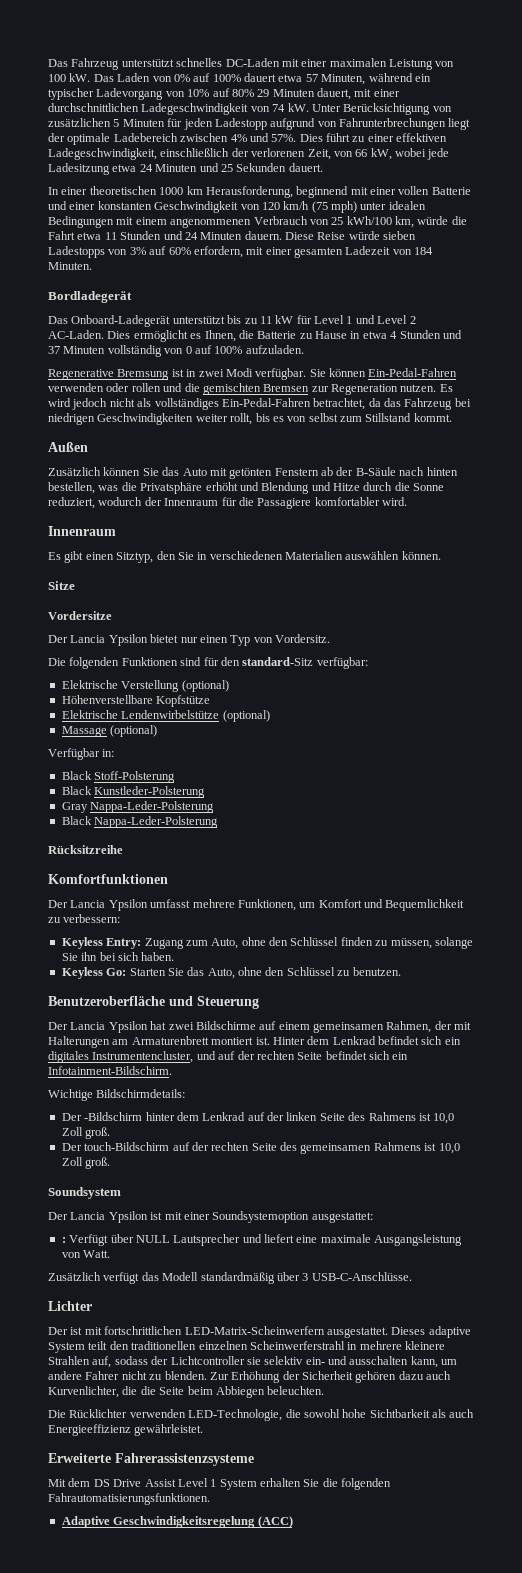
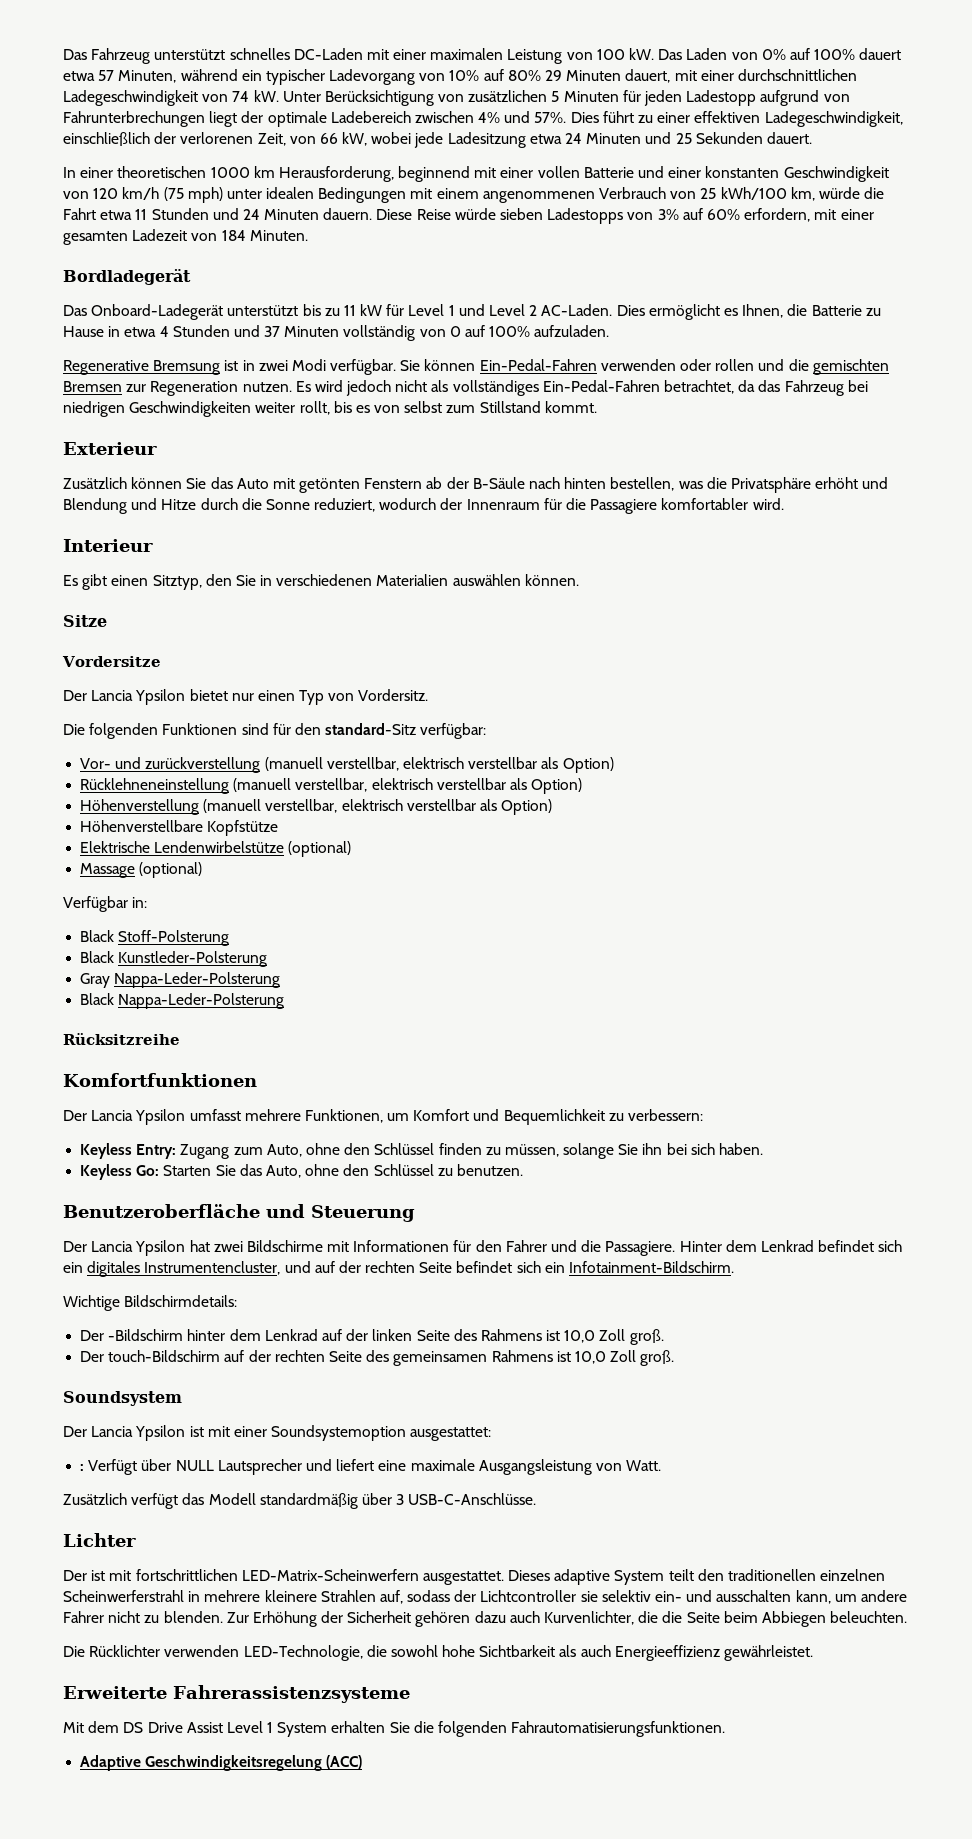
[48,442,88,452] Außen -> [63,442,157,455] Exterieur
[48,526,116,536] Innenraum -> [63,539,153,552] Interieur
[61,680,229,692] Elektrische Verstellung (optional) -> [80,757,614,773] [80,778,583,794] [80,799,553,815] Vor- und zurückverstellung (manuell verstellbar, elektrisch verstellbar als Option) // Rücklehneneinstellung (manuell verstellbar, elektrisch verstellbar als Option) // Höhenverstellung (manuell verstellbar, elektrisch verstellbar als Option)
[259,1021,472,1033] [48,1036,270,1048] auf einem gemeinsamen Rahmen, der mit Halterungen am Armaturenbrett montiert ist. -> [327,1240,676,1256] mit Informationen für den Fahrer und die Passagiere.

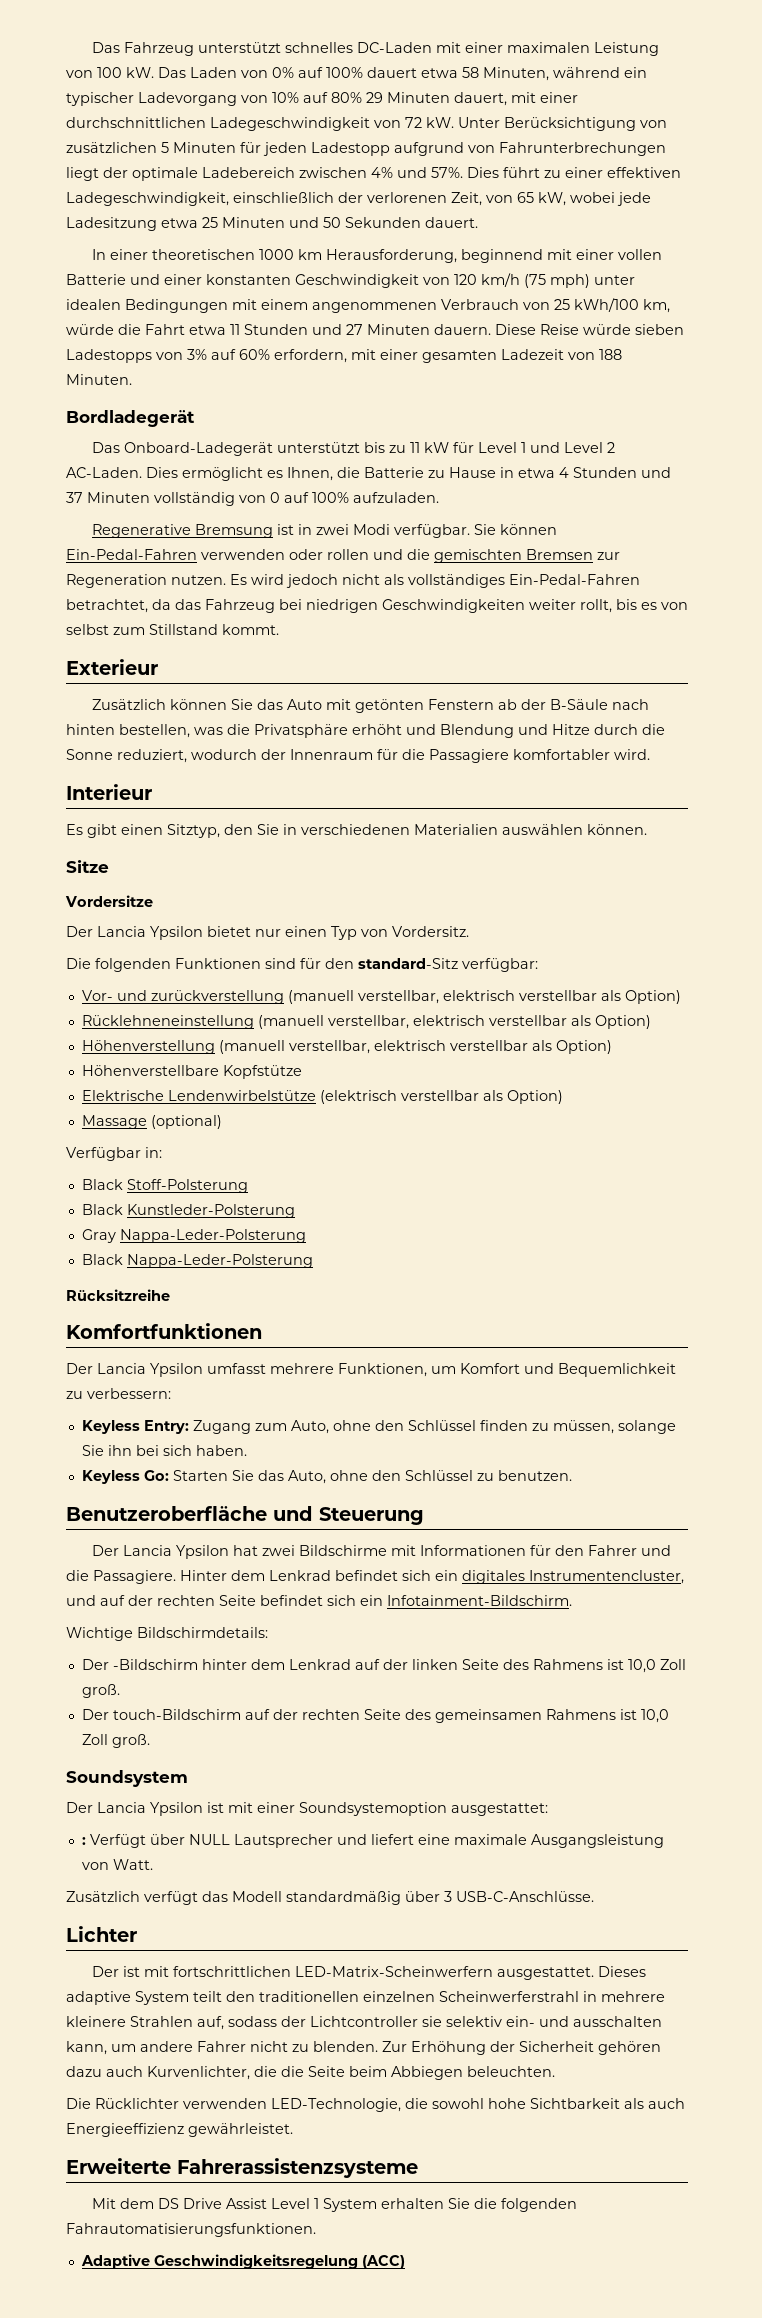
[98,70,115,81] 57 -> [462,67,479,78] 58
[232,91,250,102] 74 -> [405,117,422,128] 72
[319,133,338,144] 66 -> [517,192,534,203] 65
[565,133,583,144] 24 -> [202,217,218,228] 25
[675,133,692,144] 25 -> [323,217,341,228] 50
[242,209,260,220] 24 -> [346,324,363,335] 27
[221,230,246,241] 184 -> [599,349,622,360] 188
[288,841,352,857] (optional) -> [319,1090,563,1104] (elektrisch verstellbar als Option)

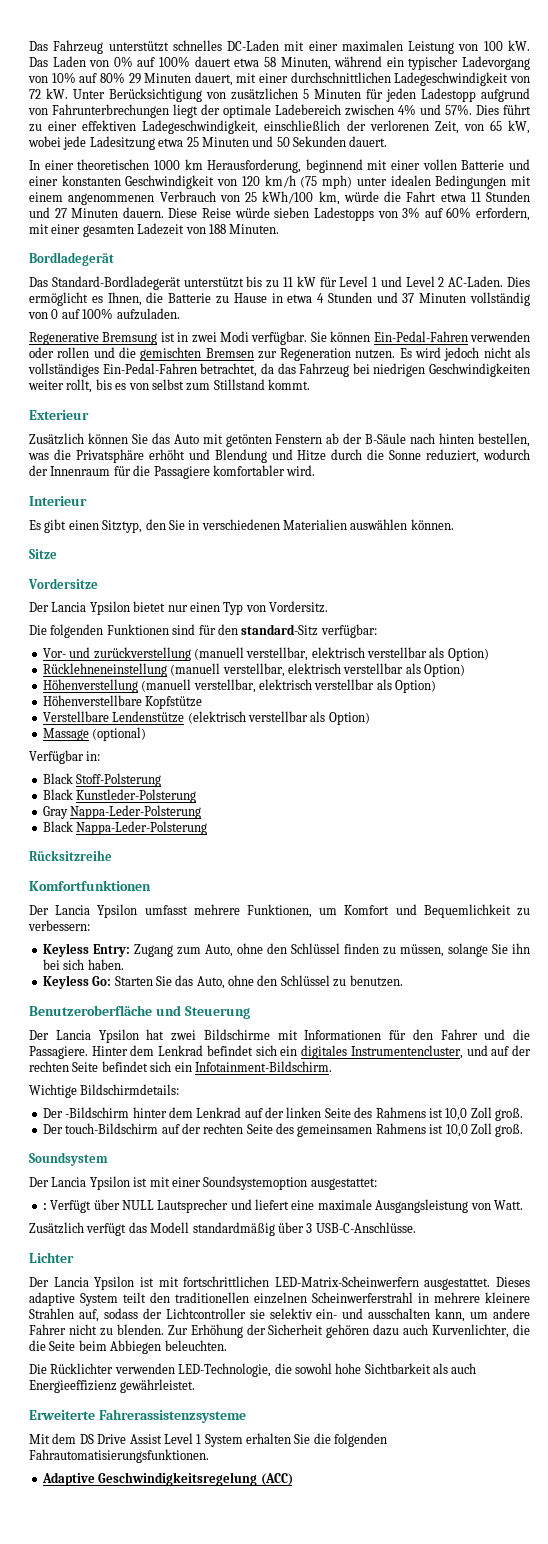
[123,442,273,456] Onboard-Ladegerät -> [51,276,181,290] Standard-Bordladegerät
[81,1090,316,1101] Elektrische Lendenwirbelstütze -> [42,711,185,723] Verstellbare Lendenstütze
(119, 1971) none -> [53,1276,135,1290] Lancia Ypsilon

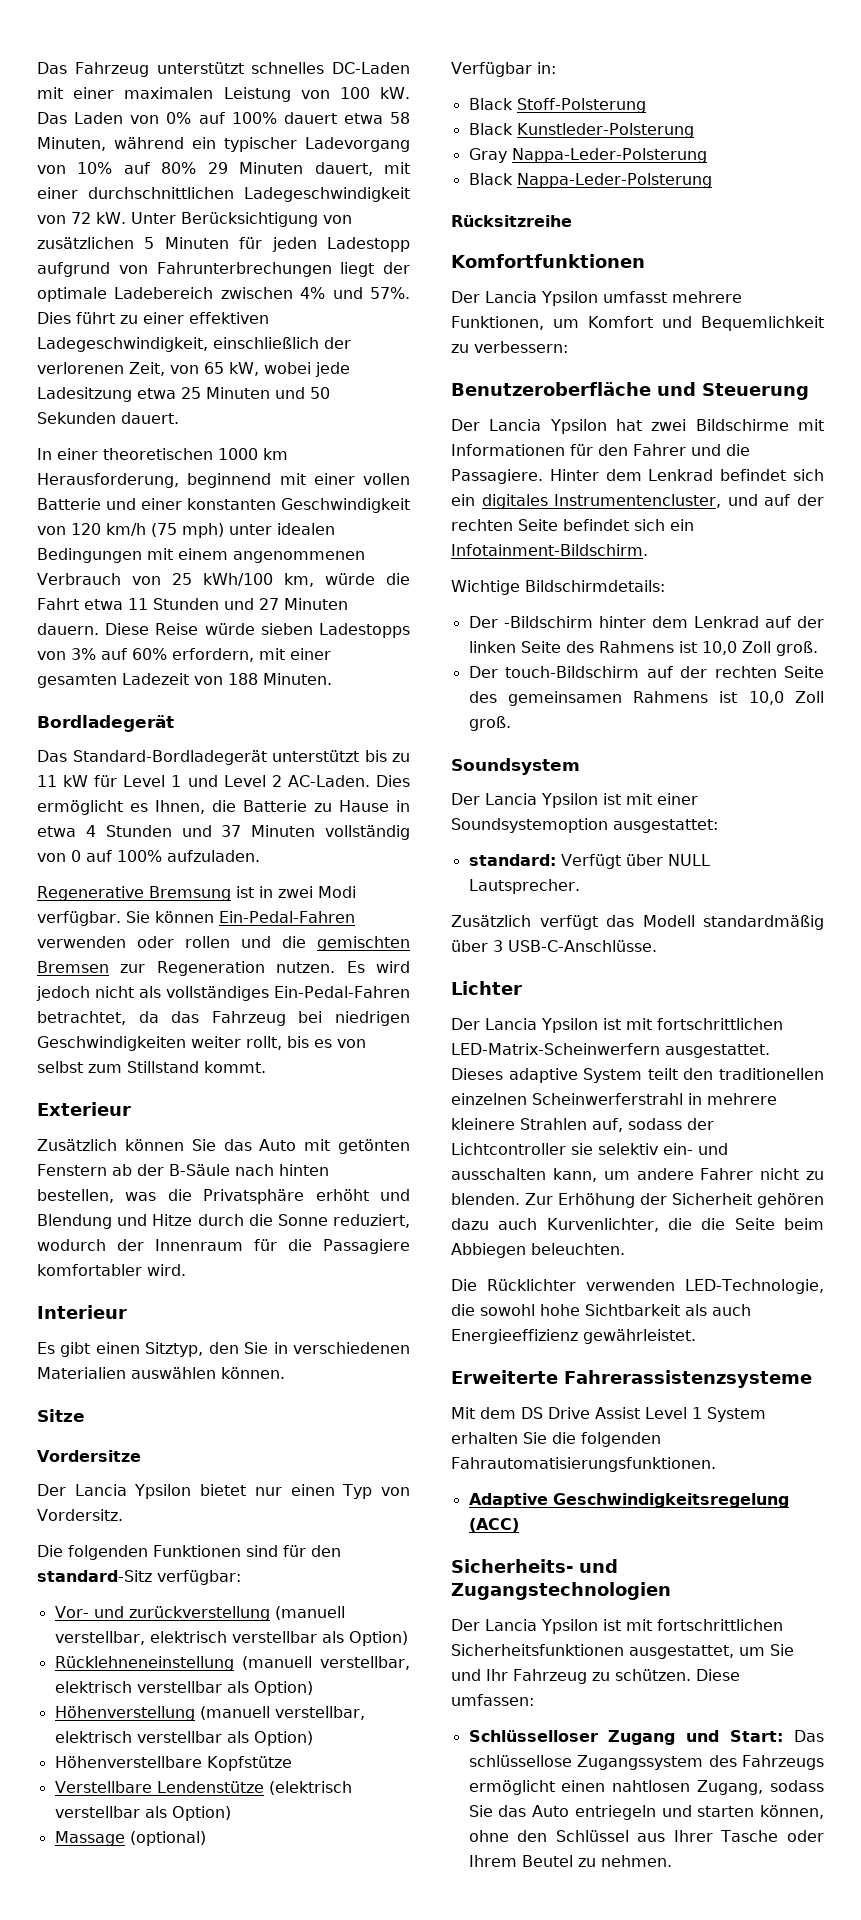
[42,943,530,957] [42,959,124,970] [42,975,403,989] // Keyless Entry: Zugang zum Auto, ohne den Schlüssel finden zu müssen, solange Sie ihn bei sich haben. // Keyless Go: Starten Sie das Auto, ohne den Schlüssel zu benutzen. -> (568, 347) none
[42,1203,47,1210] : -> [468,854,556,866] standard:
[157,1199,523,1213] Lautsprecher und liefert eine maximale Ausgangsleistung von Watt. -> [468,879,580,894] Lautsprecher.
(293, 1479) none -> [451,1559,618,1573] [451,1582,671,1600] [451,1619,783,1634] [451,1644,794,1659] [451,1669,740,1684] [451,1694,534,1706] [468,1730,824,1745] [468,1755,825,1770] [468,1780,824,1795] [468,1805,824,1820] [468,1830,824,1842] [468,1855,672,1867] // Sicherheits- und Zugangstechnologien // Der Lancia Ypsilon ist mit fortschrittlichen Sicherheitsfunktionen ausgestattet, um Sie und Ihr Fahrzeug zu schützen. Diese umfassen: // Schlüsselloser Zugang und Start: Das schlüssellose Zugangssystem des Fahrzeugs ermöglicht einen nahtlosen Zugang, sodass Sie das Auto entriegeln und starten können, ohne den Schlüssel aus Ihrer Tasche oder Ihrem Beutel zu nehmen.

